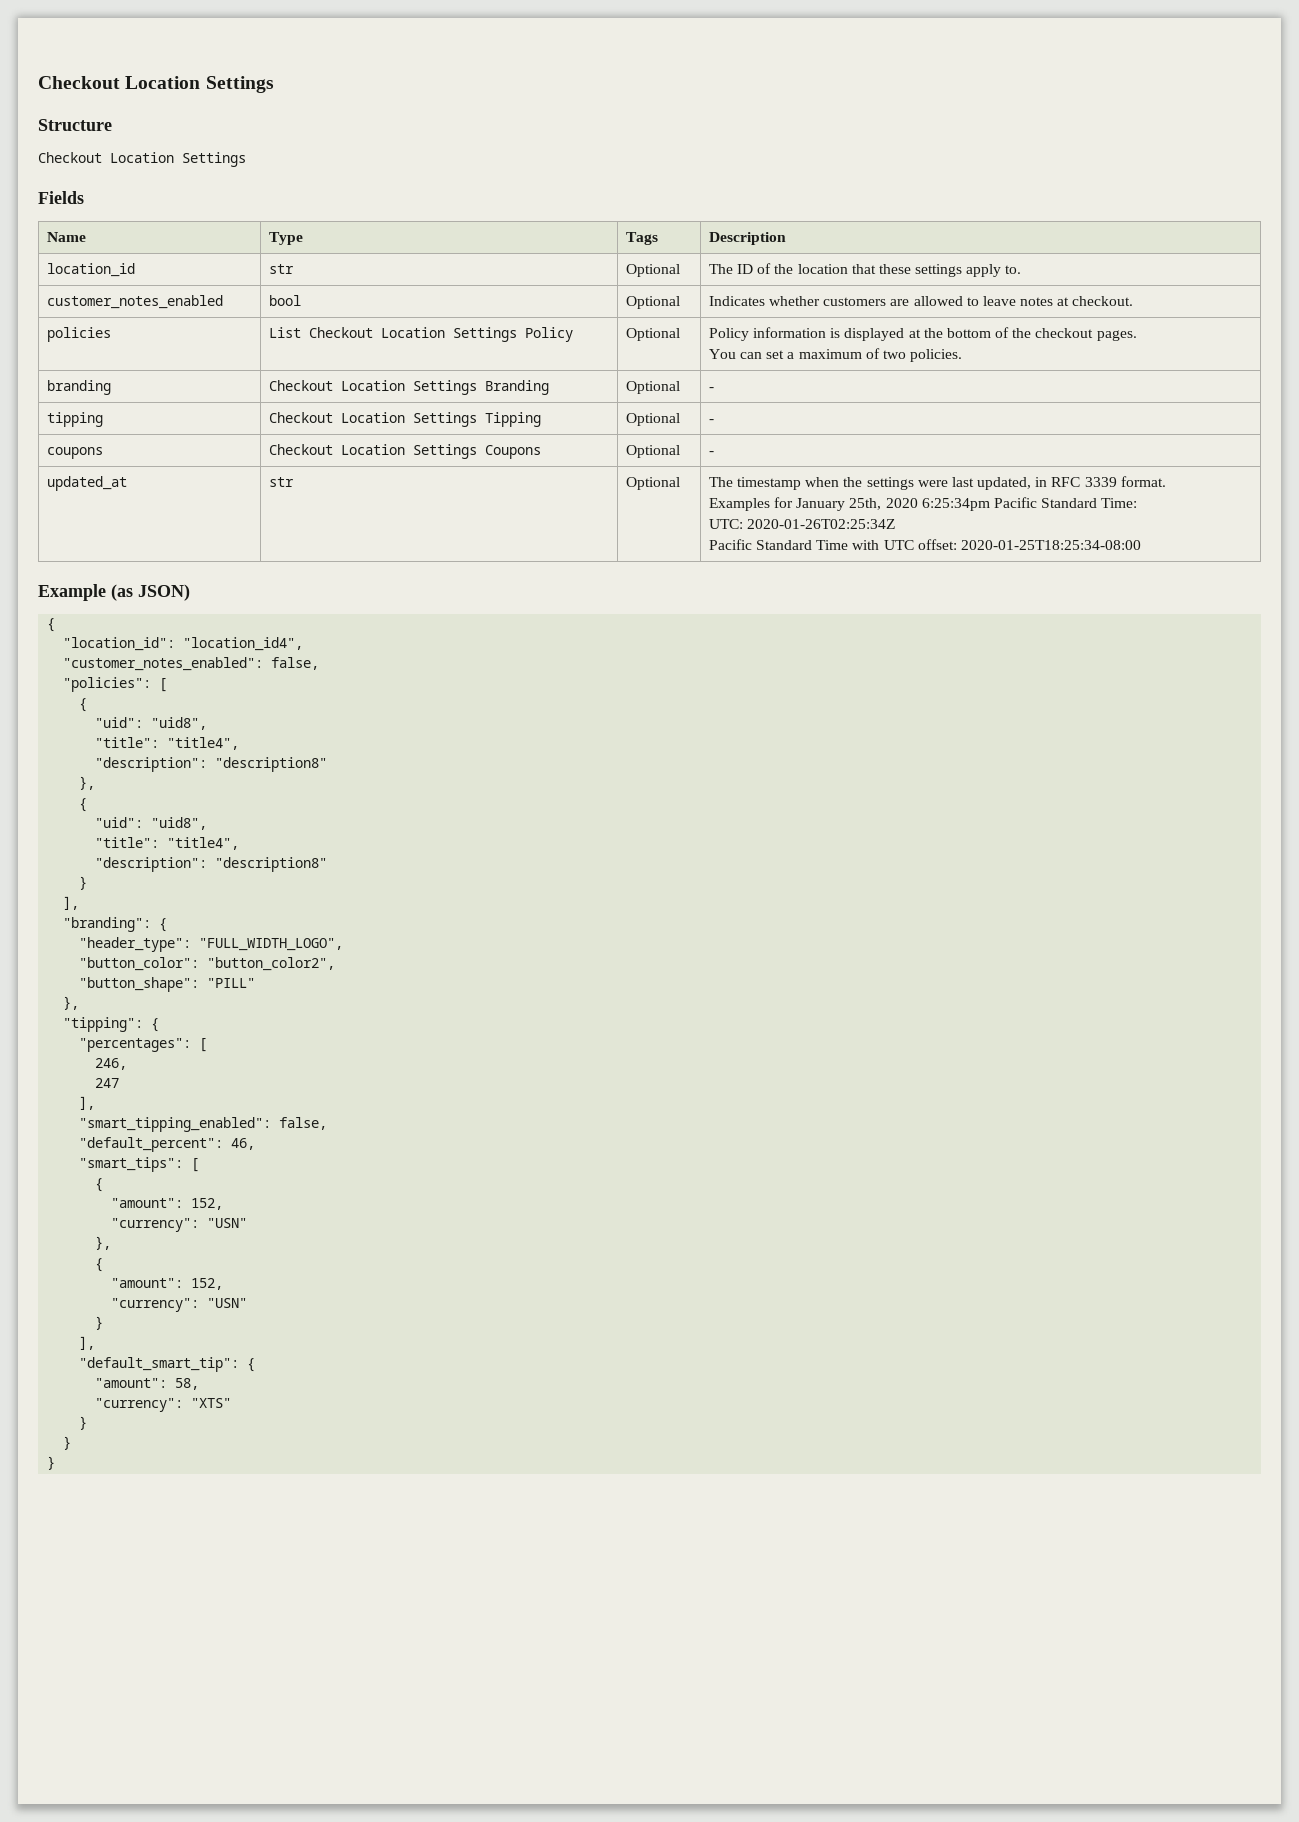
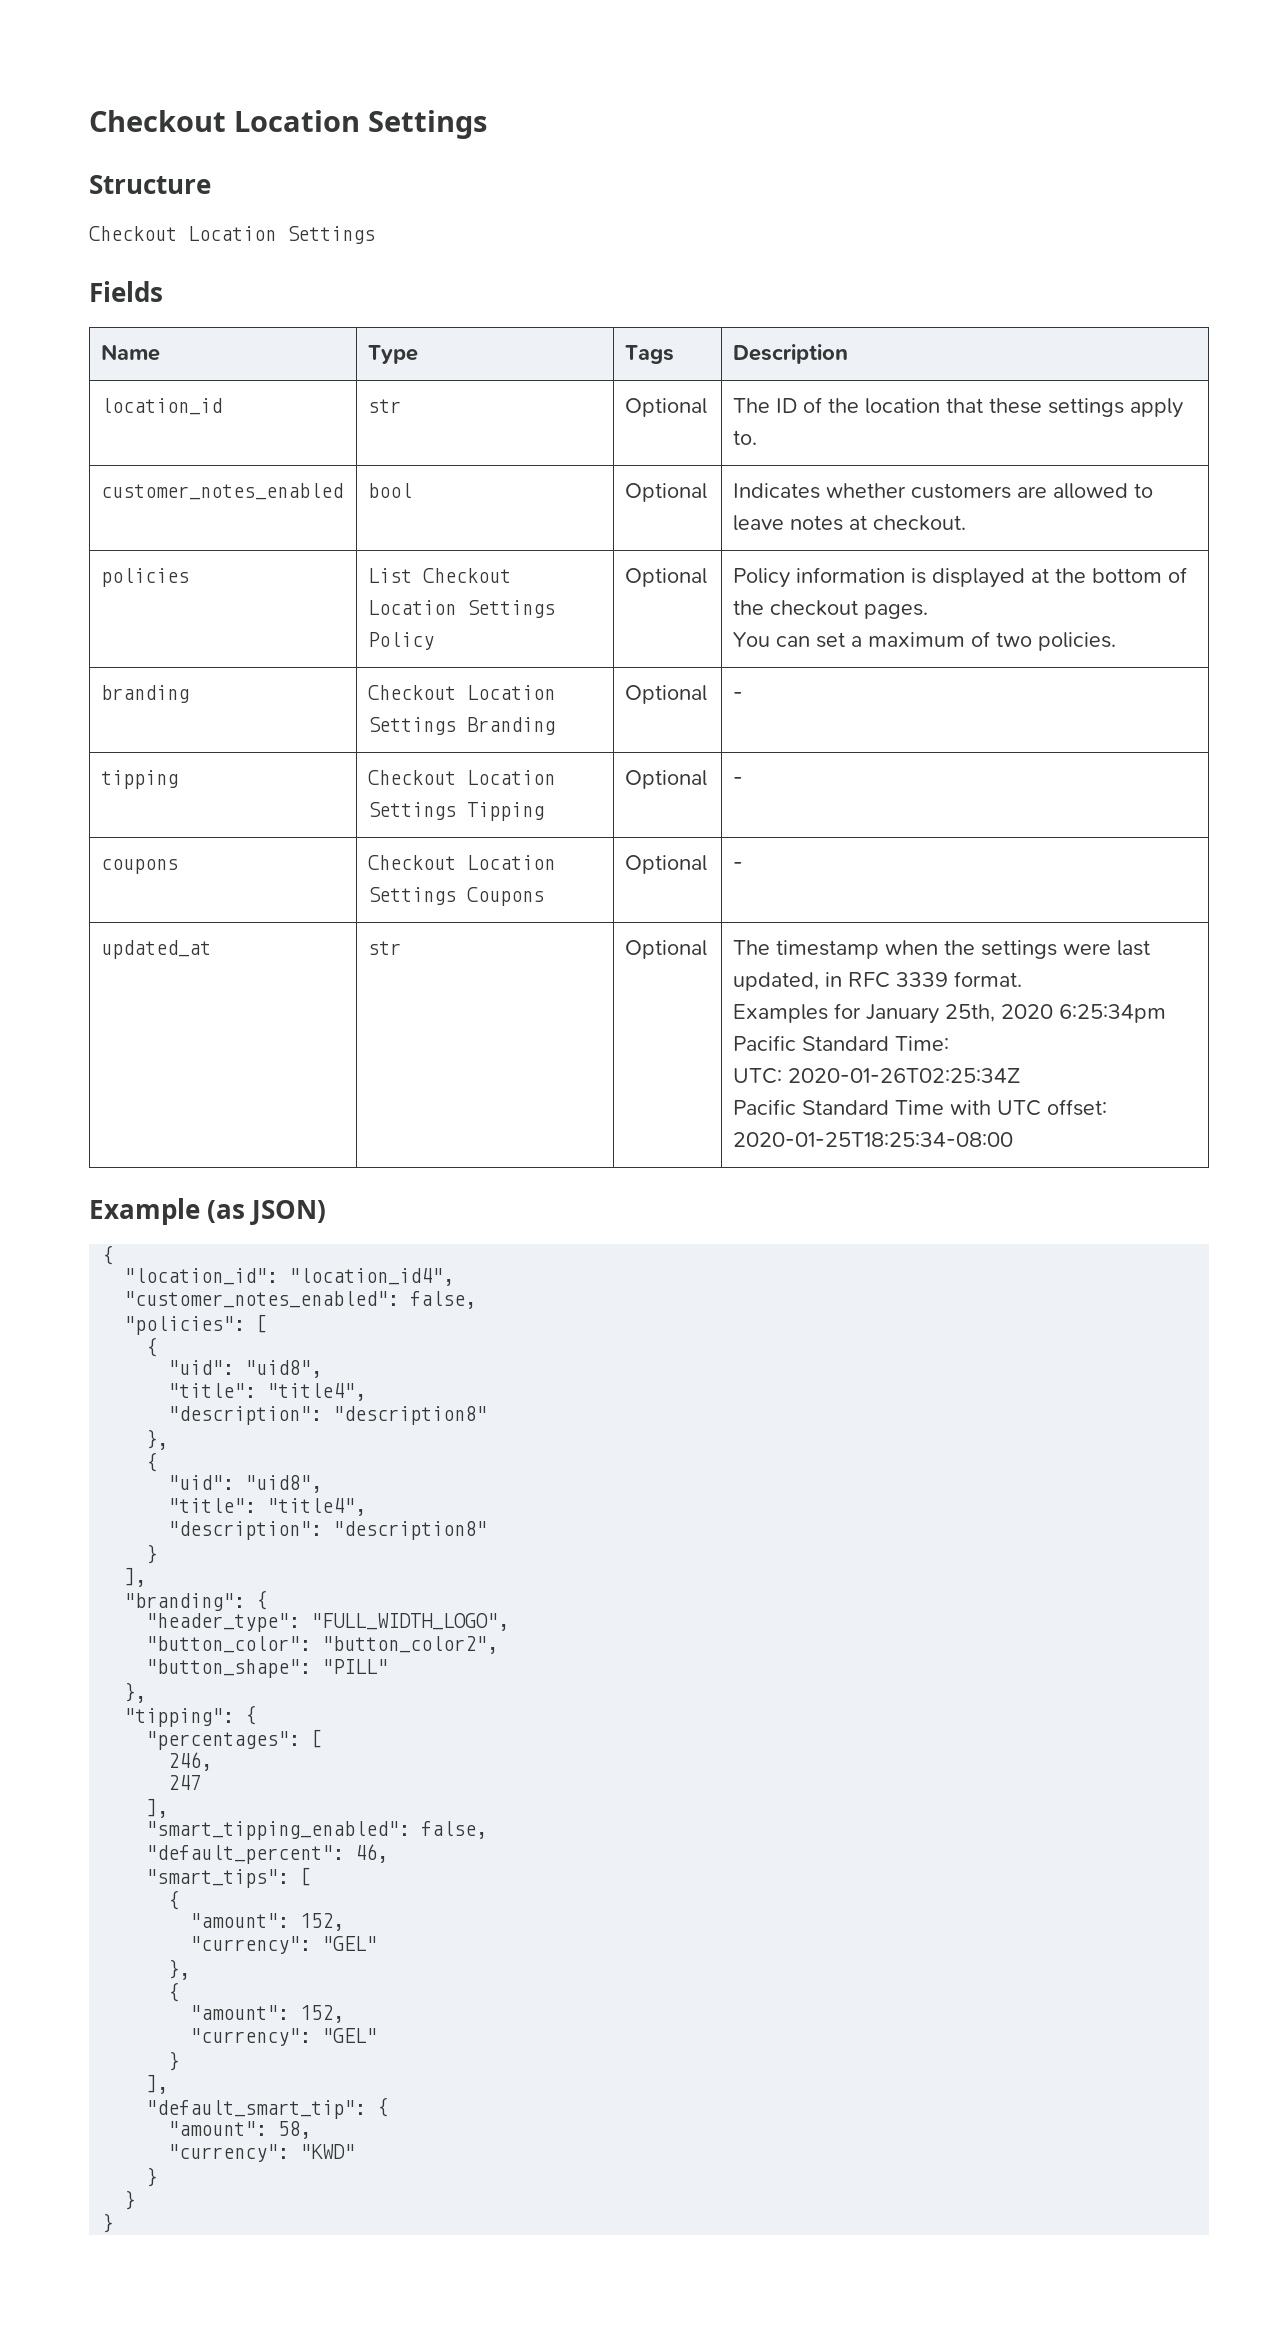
[207,1218,248,1228] "USN" -> [322,1936,378,1951] "GEL"
[207,1298,248,1308] "USN" -> [322,2028,378,2043] "GEL"
[191,1398,232,1408] "XTS" -> [300,2144,356,2159] "KWD"

